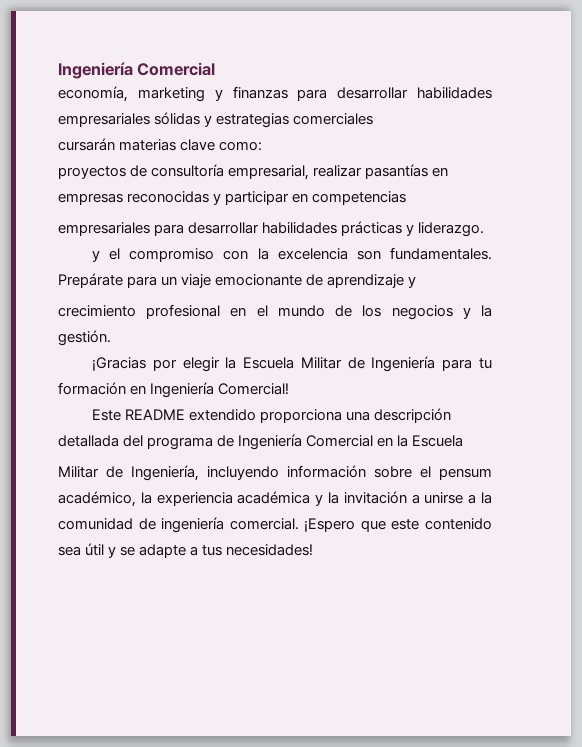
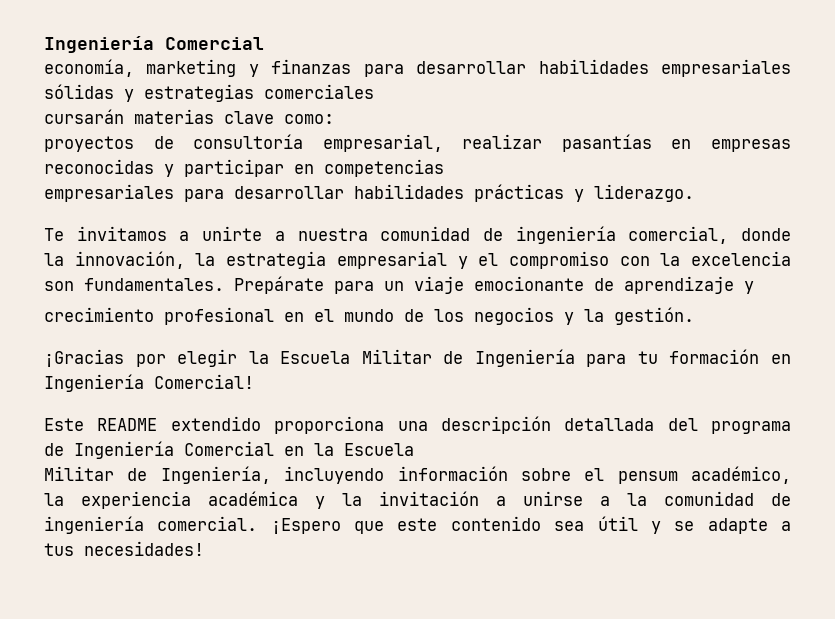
(485, 229) none -> [44,226,791,244] [44,251,447,269] Te invitamos a unirte a nuestra comunidad de ingeniería comercial, donde la innovación, la estrategia empresarial

